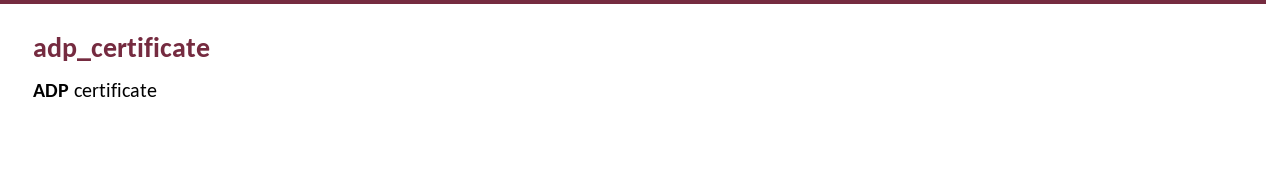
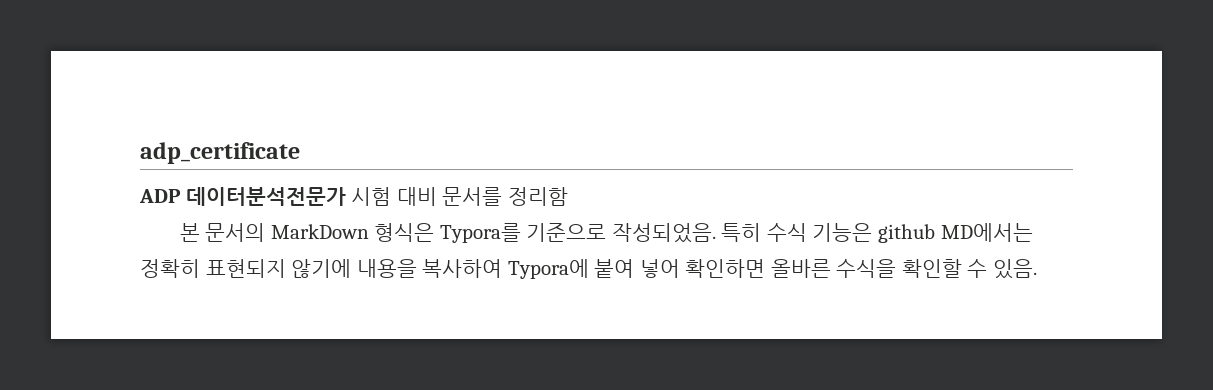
[74,83,158,97] certificate -> [185,187,568,206] [179,223,1033,243] [140,259,1037,279] 데이터분석전문가 시험 대비 문서를 정리함 // 본 문서의 MarkDown 형식은 Typora를 기준으로 작성되었음. 특히 수식 기능은 github MD에서는 정확히 표현되지 않기에 내용을 복사하여 Typora에 붙여 넣어 확인하면 올바른 수식을 확인할 수 있음.

